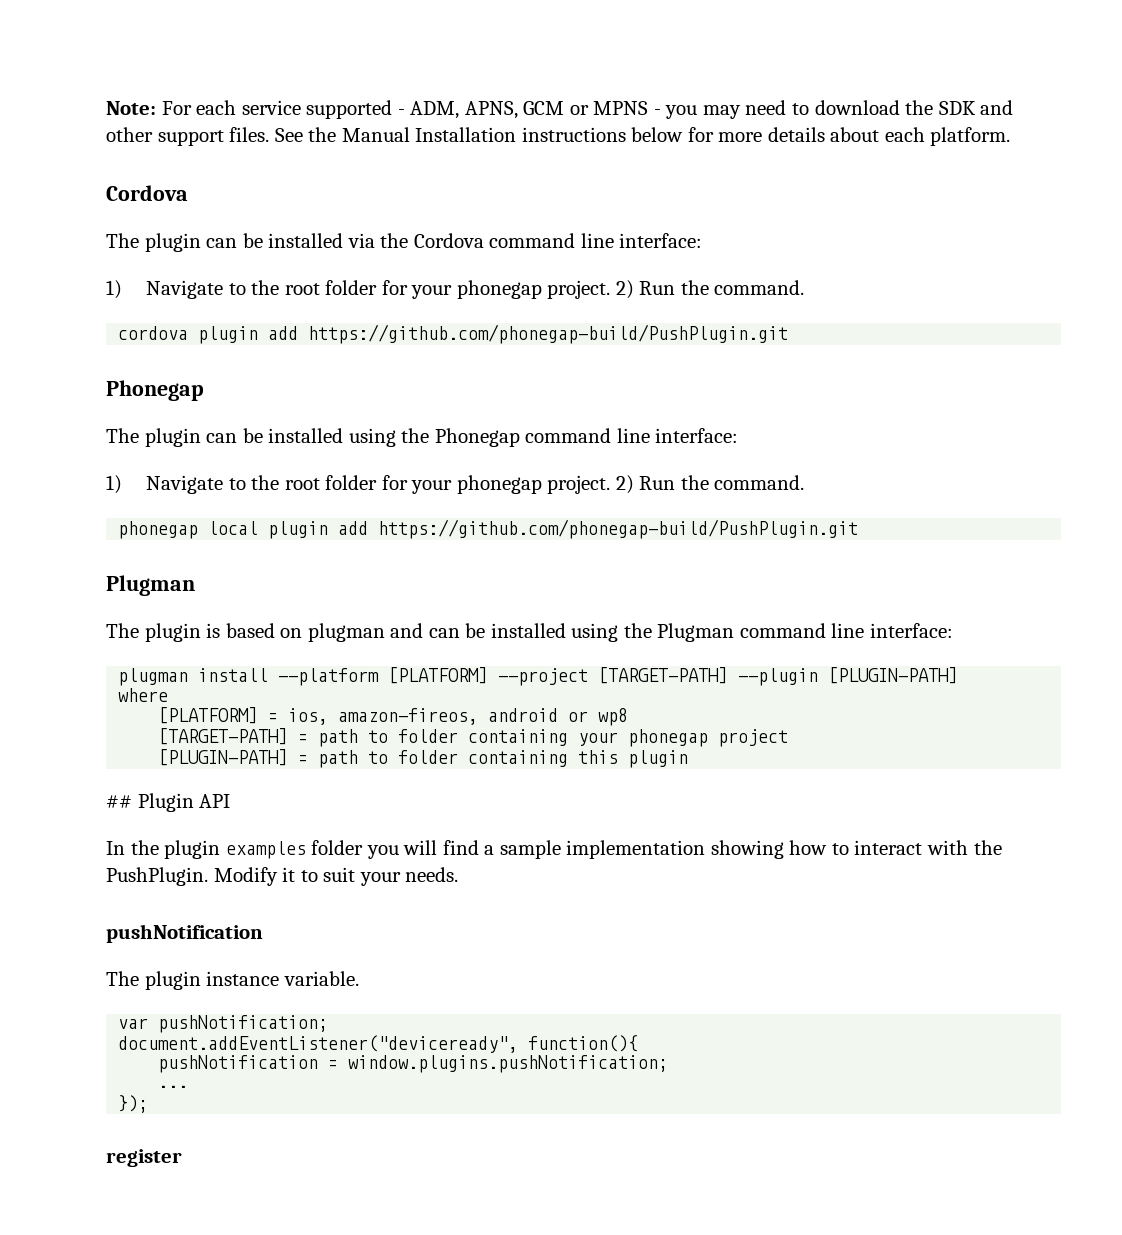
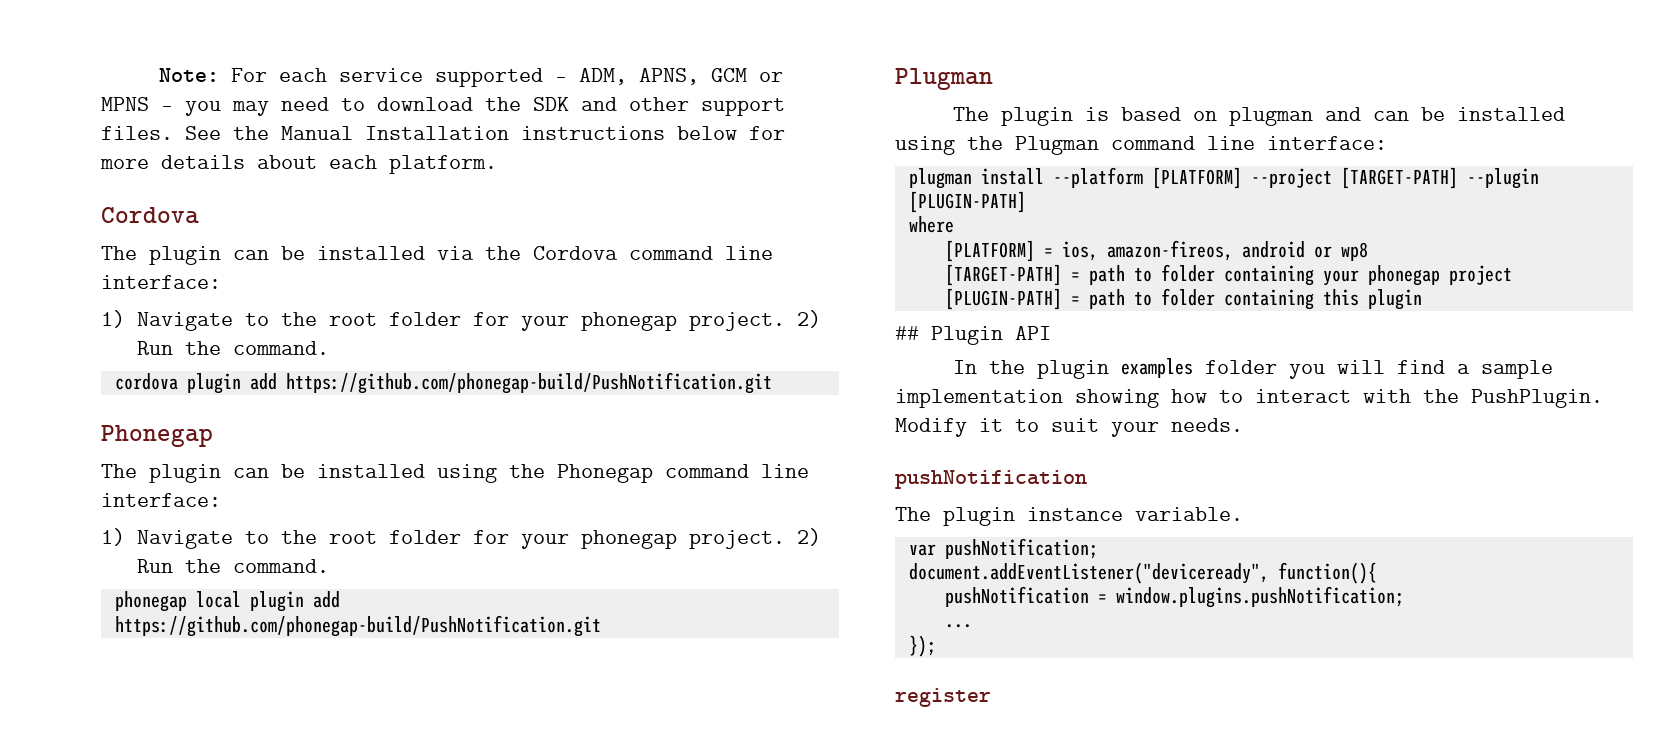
[308,324,789,344] https://github.com/phonegap-build/PushPlugin.git -> [285,372,772,394] https://github.com/phonegap-build/PushNotification.git
[378,519,859,539] https://github.com/phonegap-build/PushPlugin.git -> [114,615,601,637] https://github.com/phonegap-build/PushNotification.git

